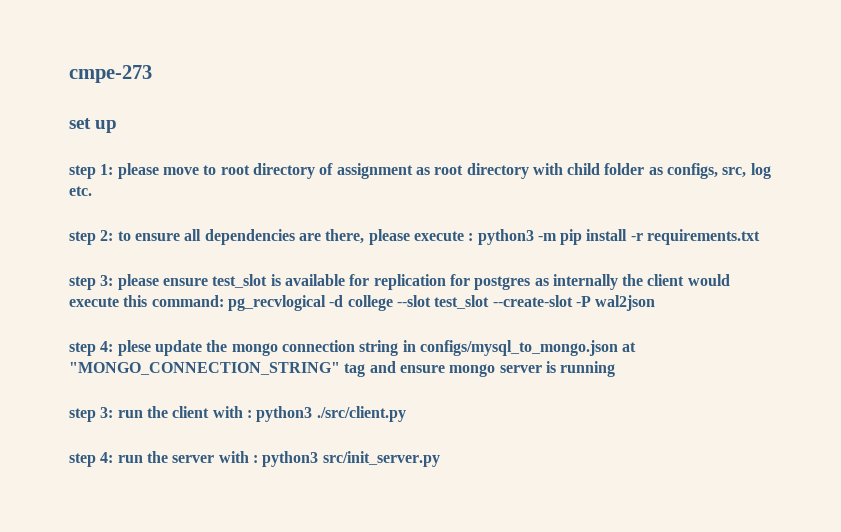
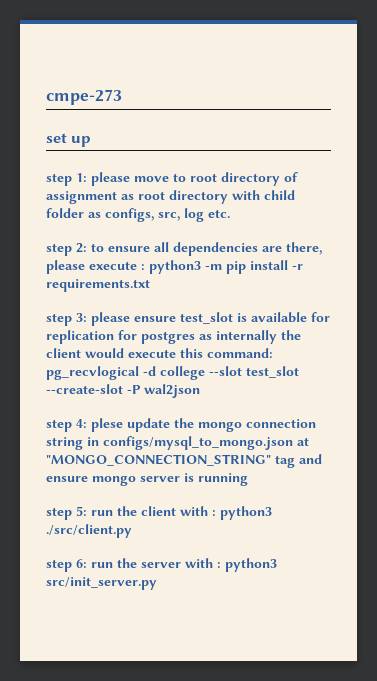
[100,407,114,418] 3: -> [76,506,87,516] 5:
[100,452,114,463] 4: -> [76,559,87,568] 6:

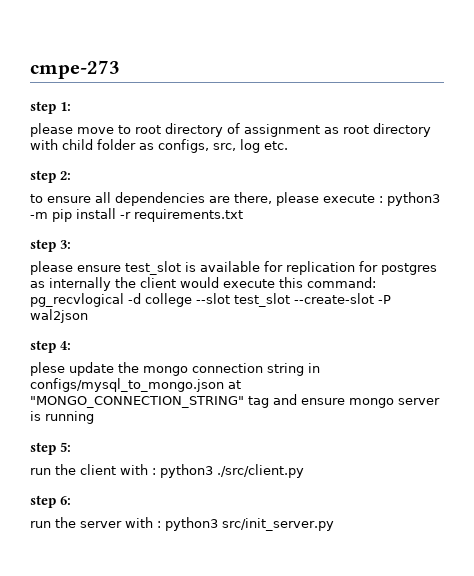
[46,133,92,147] // set up -> (120, 69) none
(87, 177) none -> (71, 106) //
(87, 248) none -> (71, 175) //
(87, 317) none -> (71, 244) //
(87, 423) none -> (71, 345) //
(87, 511) none -> (71, 447) //
(87, 563) none -> (71, 500) //

